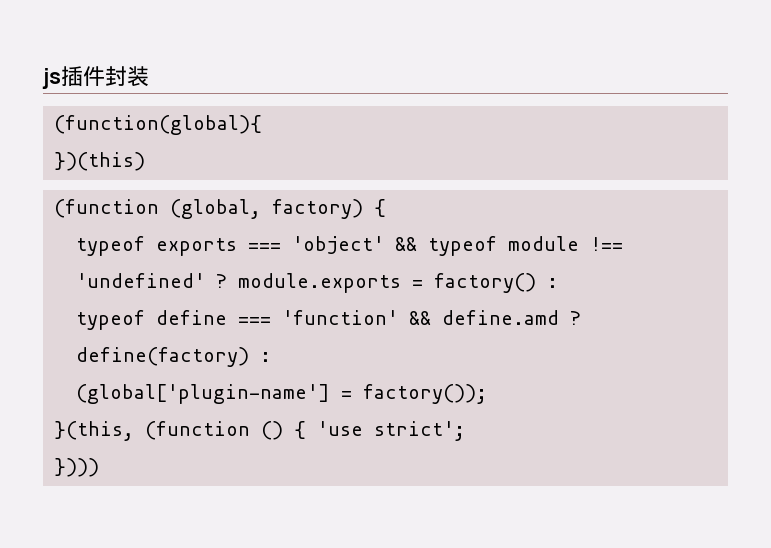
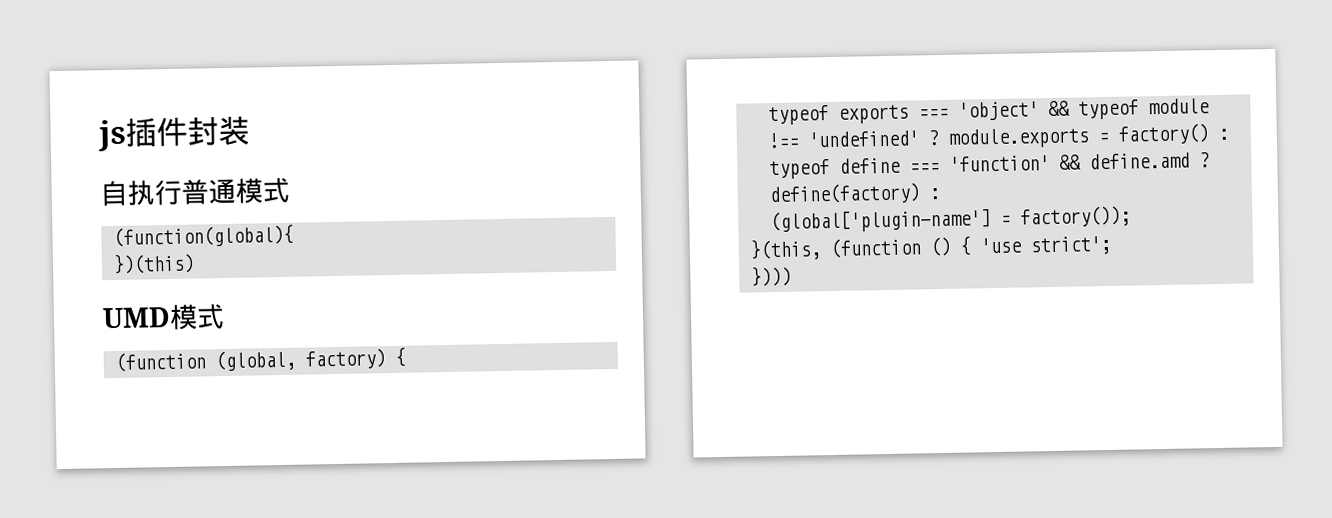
(149, 76) none -> [100,177,290,207] // 自执行普通模式
(146, 161) none -> [102,304,225,331] // UMD模式

